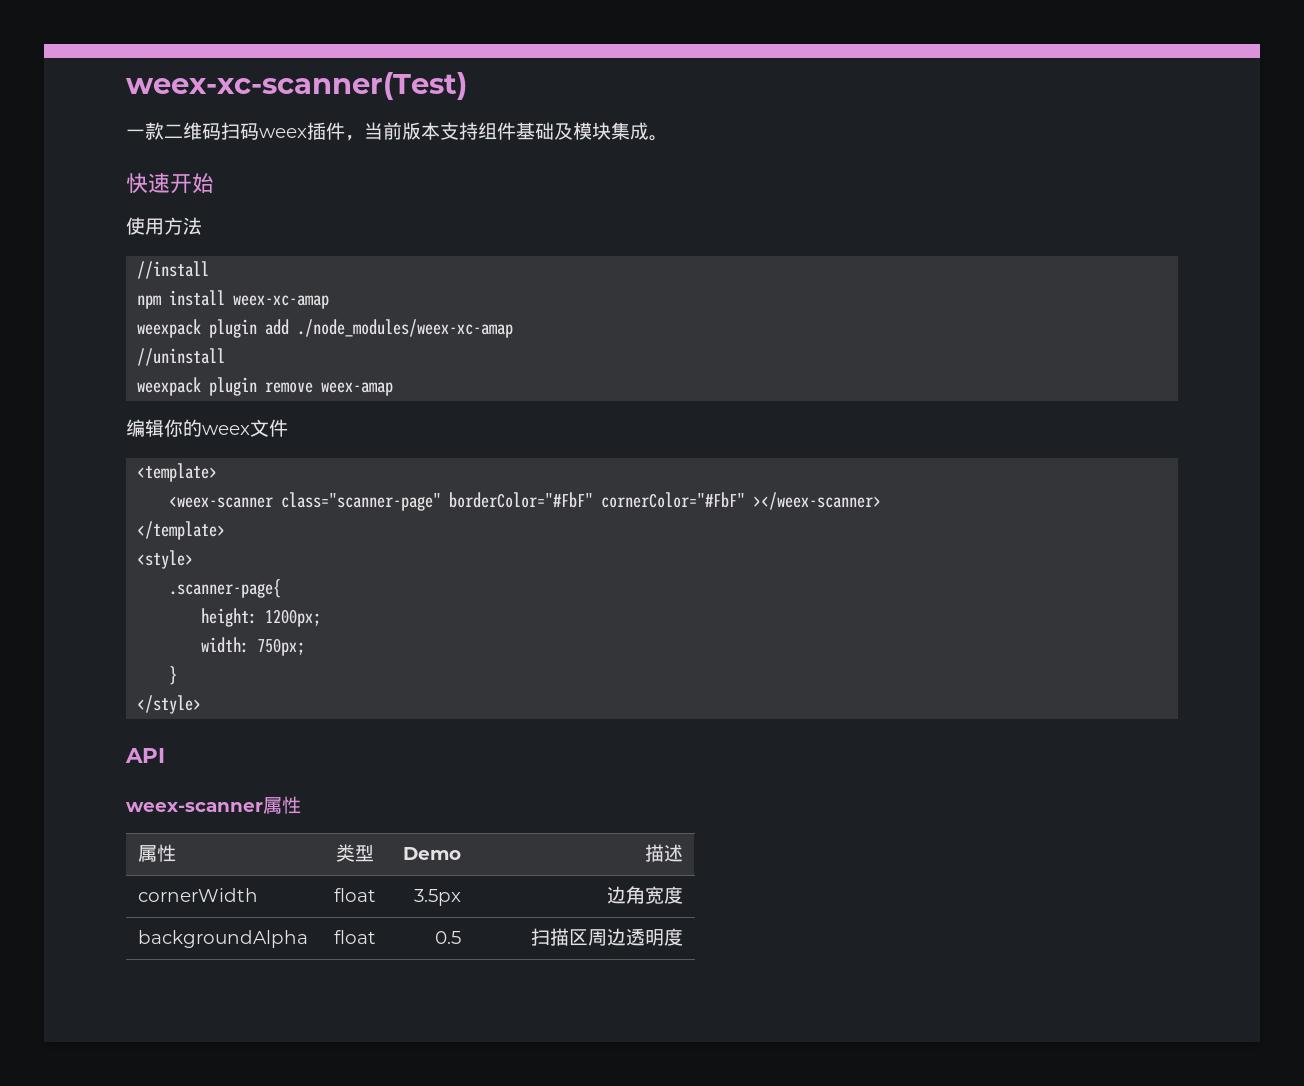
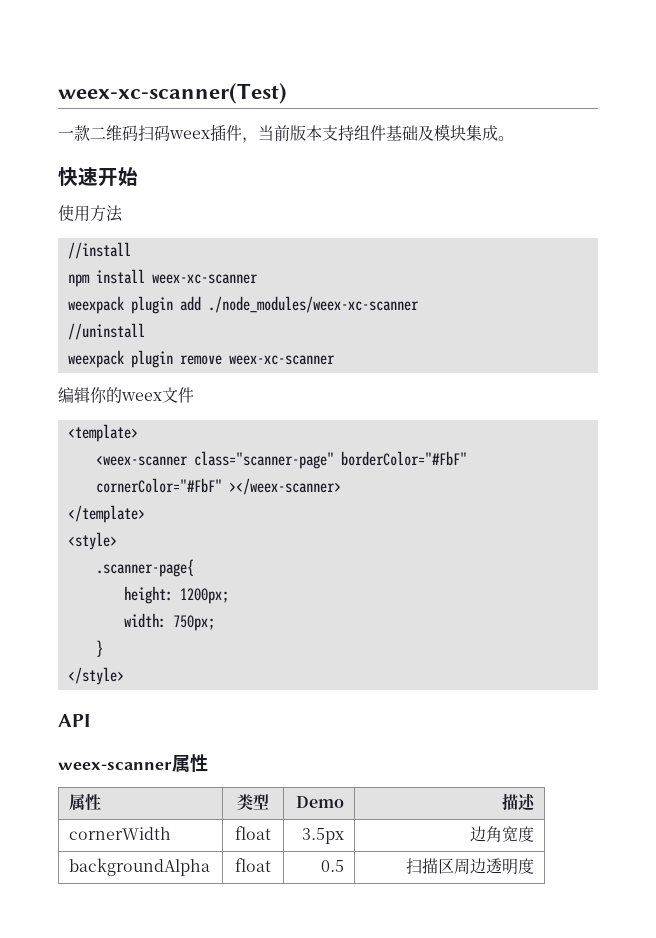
[233,295,330,309] weex-xc-amap -> [151,274,258,284] weex-xc-scanner
[297,319,514,338] ./node_modules/weex-xc-amap -> [207,296,419,313] ./node_modules/weex-xc-scanner
[321,382,394,396] weex-amap -> [228,355,335,365] weex-xc-scanner

